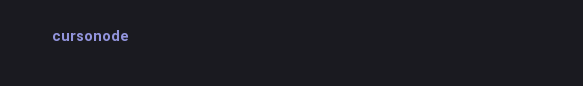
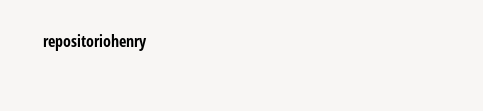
[52,30,129,41] cursonode -> [43,34,147,51] repositoriohenry

